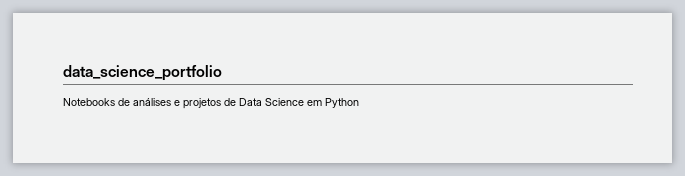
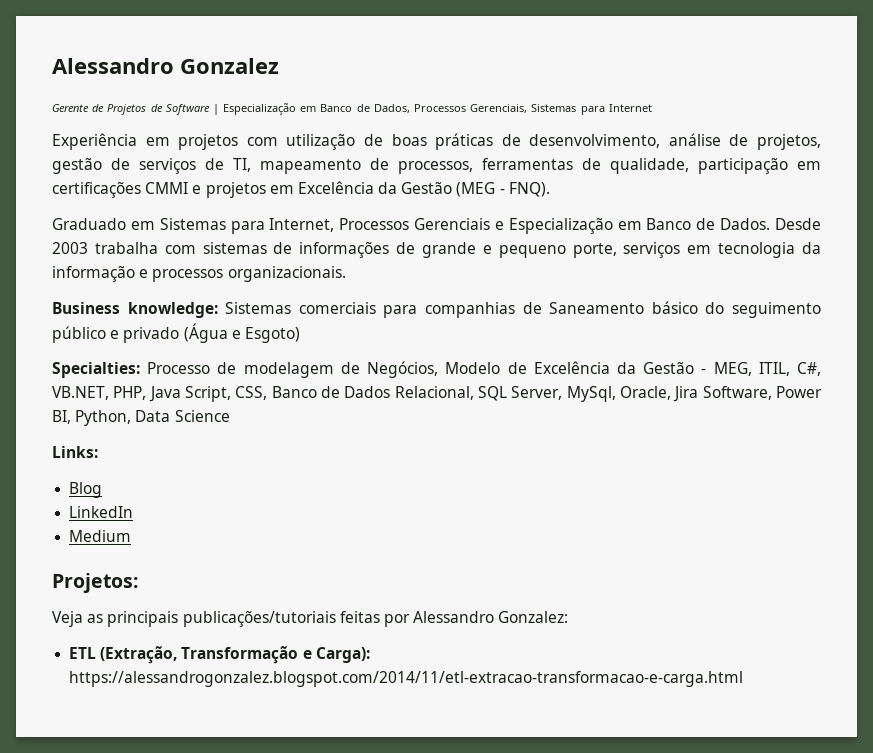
[63,65,222,81] [63,98,359,109] data_science_portfolio // Notebooks de análises e projetos de Data Science em Python -> [52,58,279,74] [52,103,652,115] [52,133,822,150] [52,158,821,174] [52,181,550,198] [52,218,821,234] [52,242,822,258] [52,266,346,282] [52,301,822,318] [52,323,300,343] [52,361,821,378] [52,386,822,402] [52,410,230,426] [52,446,98,458] [69,482,103,498] [69,506,134,518] [69,530,132,542] [52,573,139,593] [52,611,569,627] [69,646,370,664] [69,671,744,687] Alessandro Gonzalez // Gerente de Projetos de Software | Especialização em Banco de Dados, Processos Gerenciais, Sistemas para Internet // Experiência em projetos com utilização de boas práticas de desenvolvimento, análise de projetos, gestão de serviços de TI, mapeamento de processos, ferramentas de qualidade, participação em certificações CMMI e projetos em Excelência da Gestão (MEG - FNQ). // Graduado em Sistemas para Internet, Processos Gerenciais e Especialização em Banco de Dados. Desde 2003 trabalha com sistemas de informações de grande e pequeno porte, serviços em tecnologia da informação e processos organizacionais. // Business knowledge: Sistemas comerciais para companhias de Saneamento básico do seguimento público e privado (Água e Esgoto) // Specialties: Processo de modelagem de Negócios, Modelo de Excelência da Gestão - MEG, ITIL, C#, VB.NET, PHP, Java Script, CSS, Banco de Dados Relacional, SQL Server, MySql, Oracle, Jira Software, Power BI, Python, Data Science // Links: // Blog // LinkedIn // Medium // Projetos: // Veja as principais publicações/tutoriais feitas por Alessandro Gonzalez: // ETL (Extração, Transformação e Carga): https://alessandrogonzalez.blogspot.com/2014/11/etl-extracao-transformacao-e-carga.html

